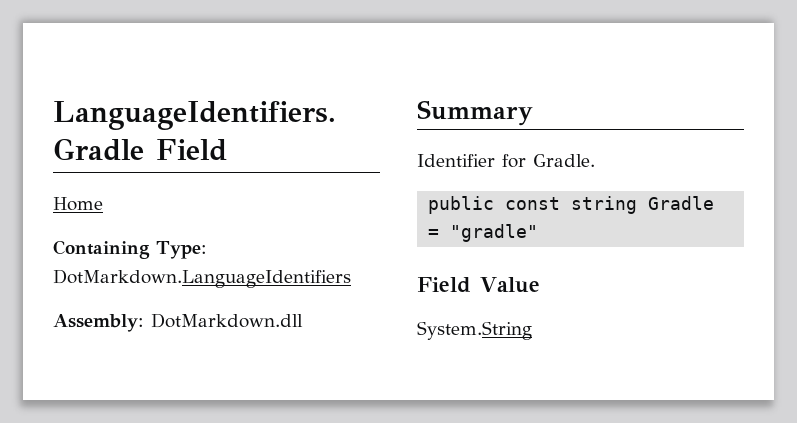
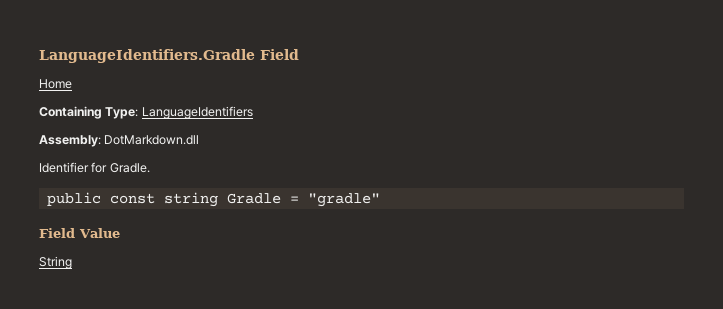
[53,269,351,288] DotMarkdown.LanguageIdentifiers -> [141,106,253,119] LanguageIdentifiers
[417,100,533,126] // Summary -> (200, 140) none
[417,321,532,340] System.String -> [39,256,72,269] String

